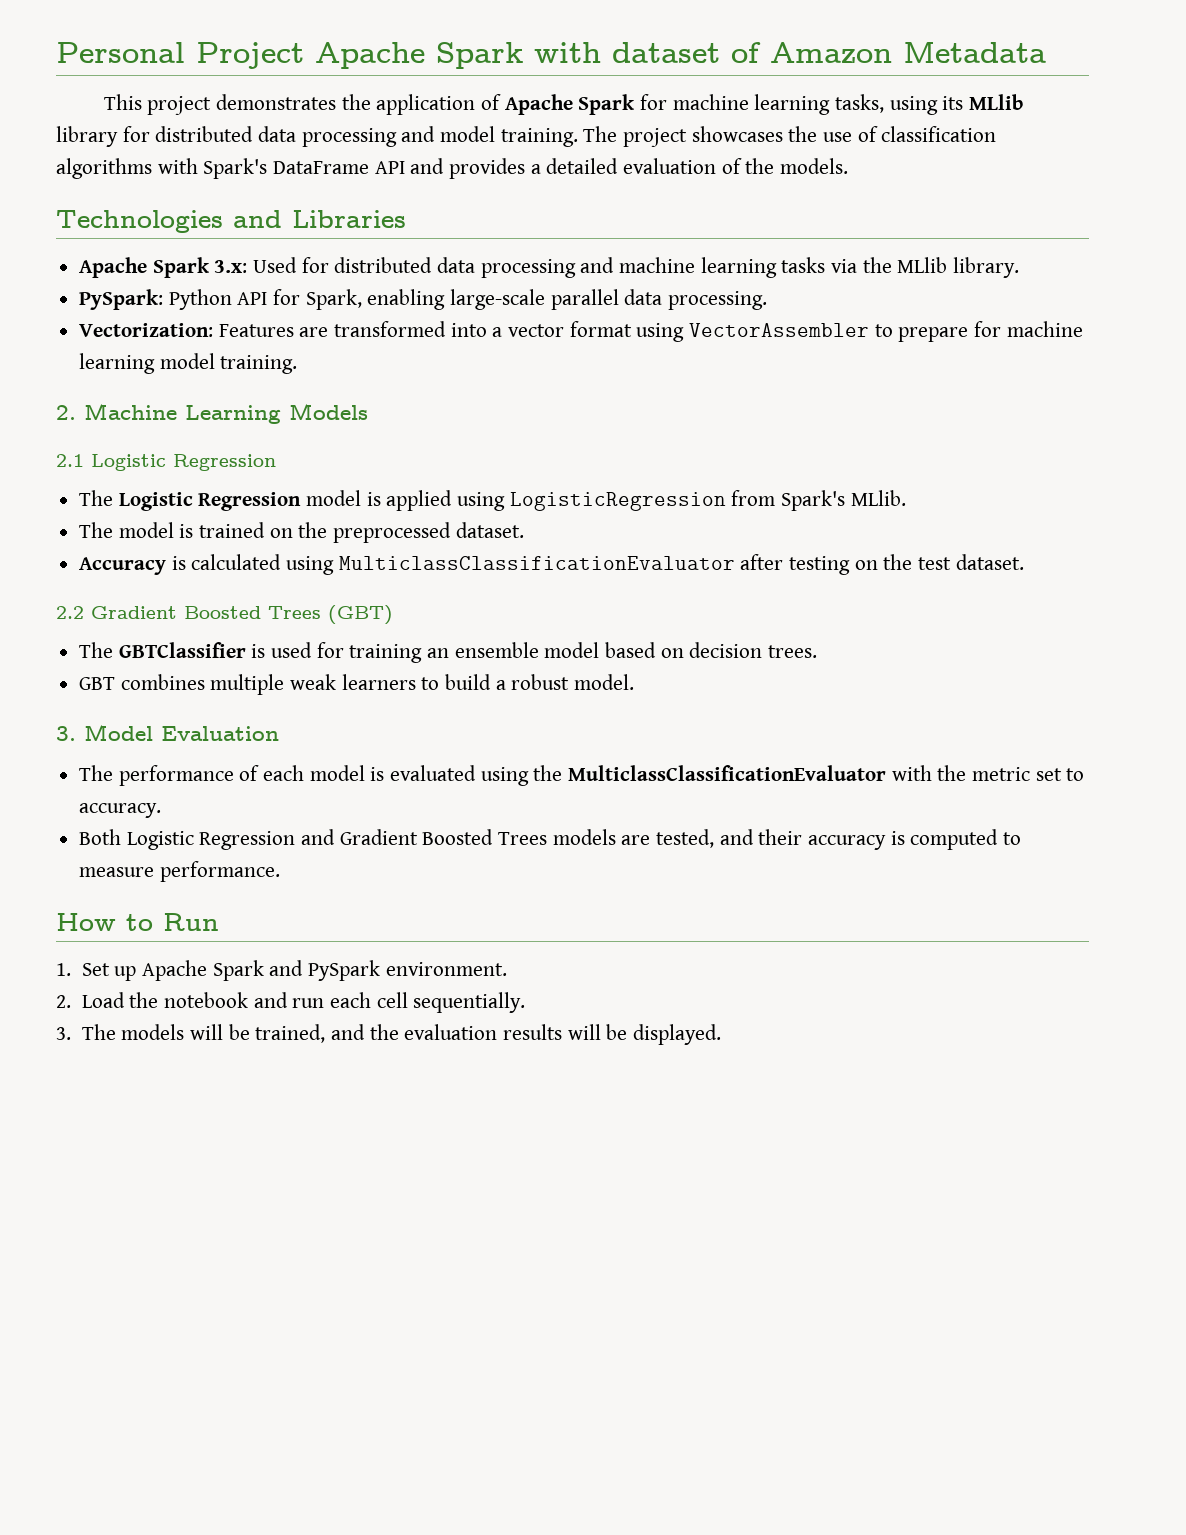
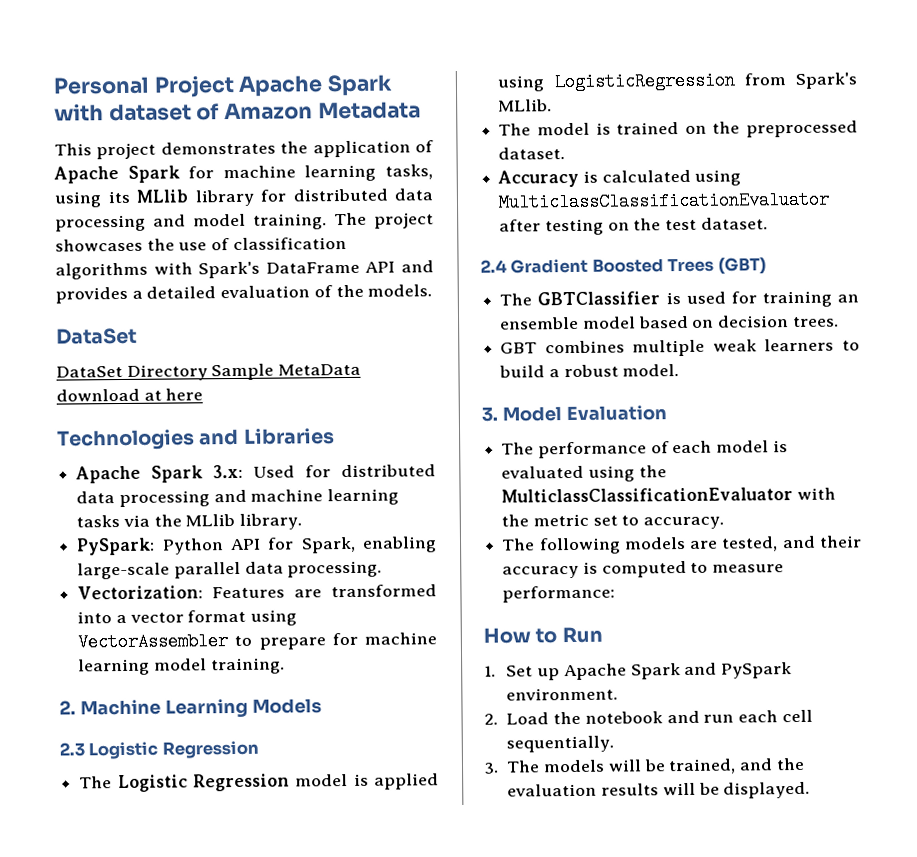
(849, 166) none -> [56,327,137,345] [56,363,362,381] [56,388,204,402] // DataSet // DataSet Directory Sample MetaData download at here
[56,454,84,467] 2.1 -> [59,742,85,757] 2.3
[56,606,84,619] 2.2 -> [480,259,507,273] 2.4
[79,829,548,850] Both Logistic Regression and Gradient Boosted Trees -> [501,537,621,555] The following
[159,861,280,882] performance. -> [502,585,616,603] performance:

